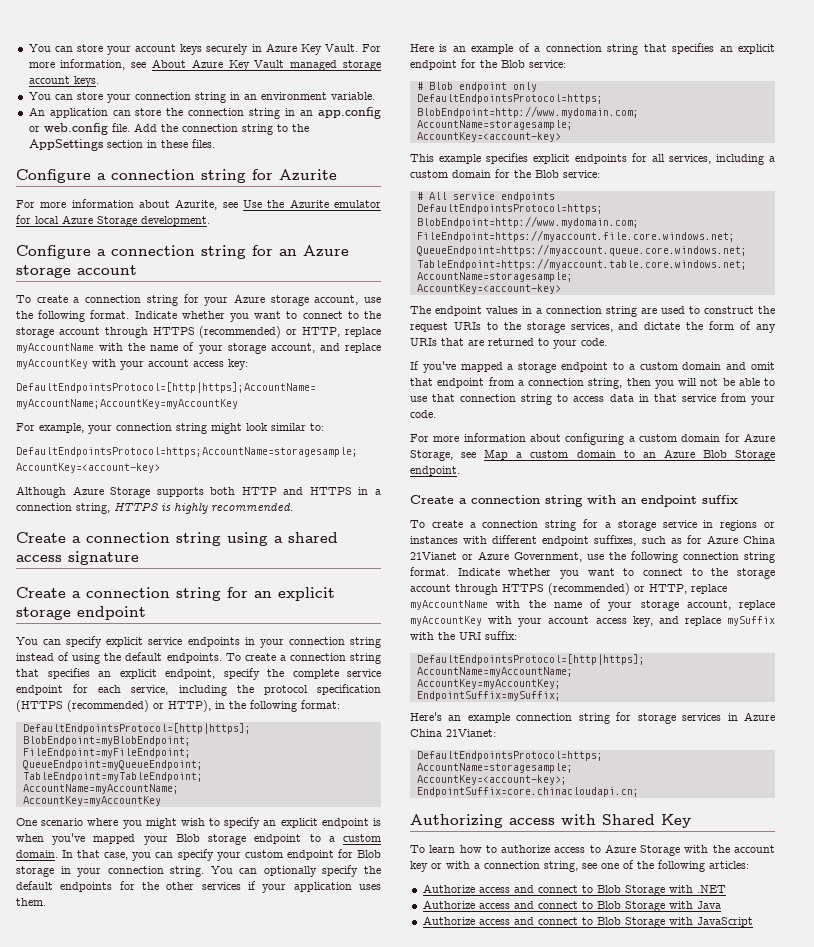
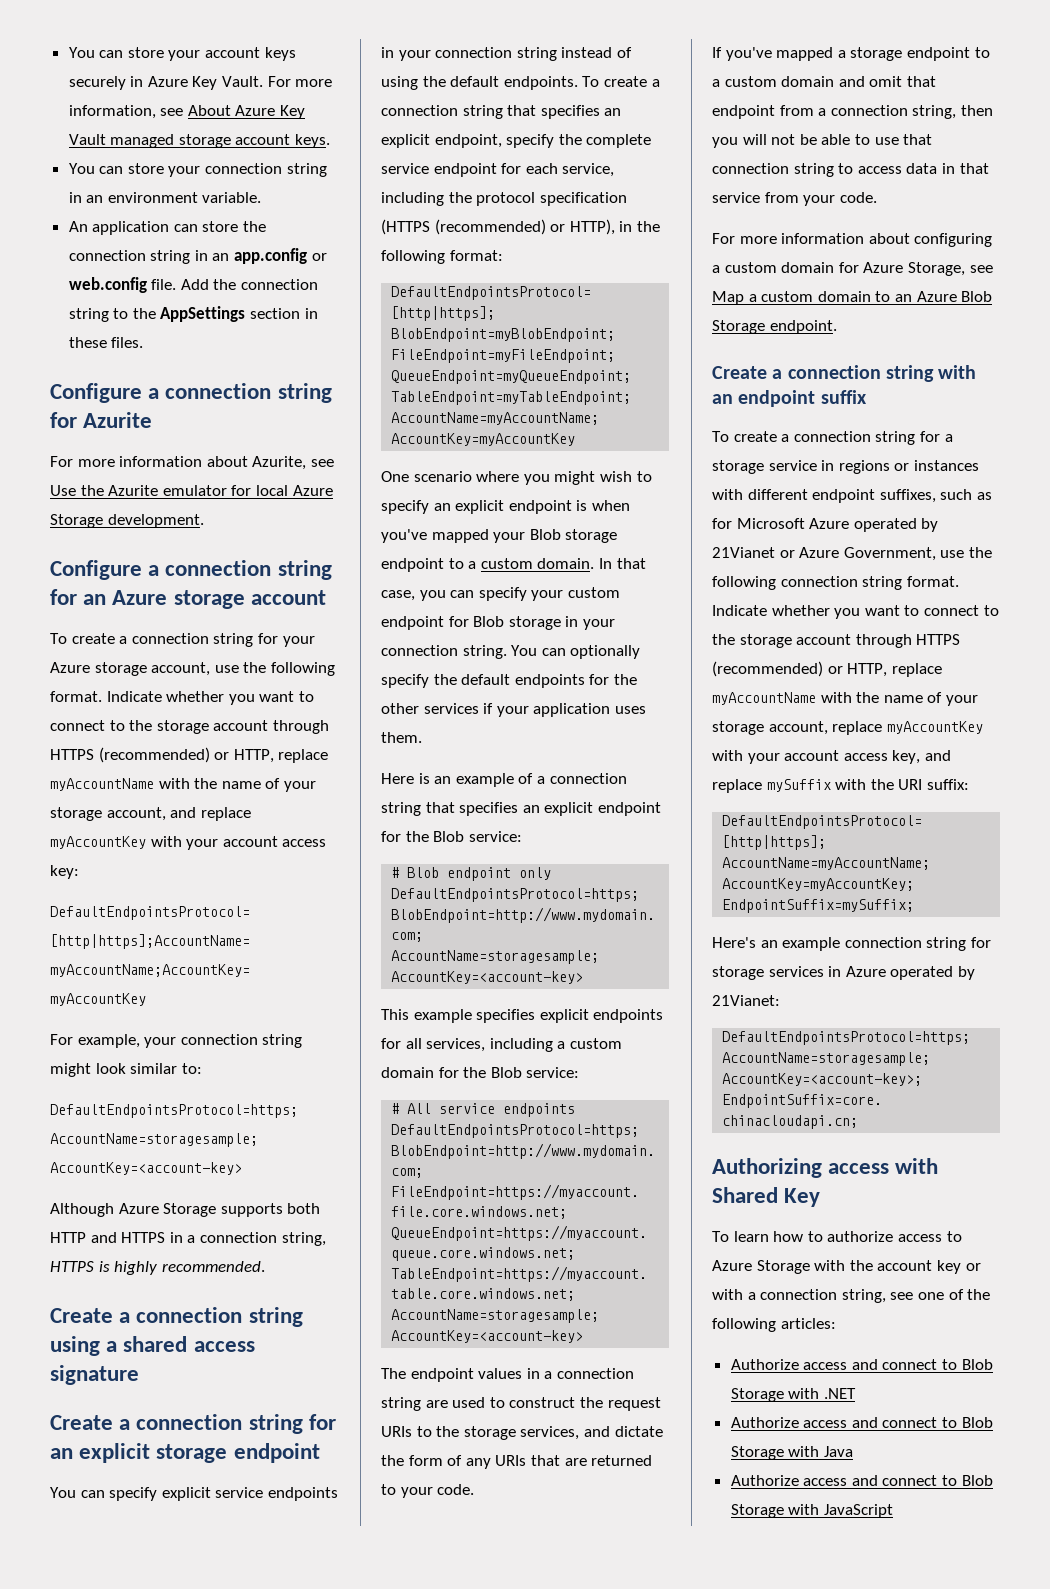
[706,535,775,544] Azure China -> [736,518,939,532] Microsoft Azure operated by
[410,729,442,737] China -> [890,966,975,980] operated by

